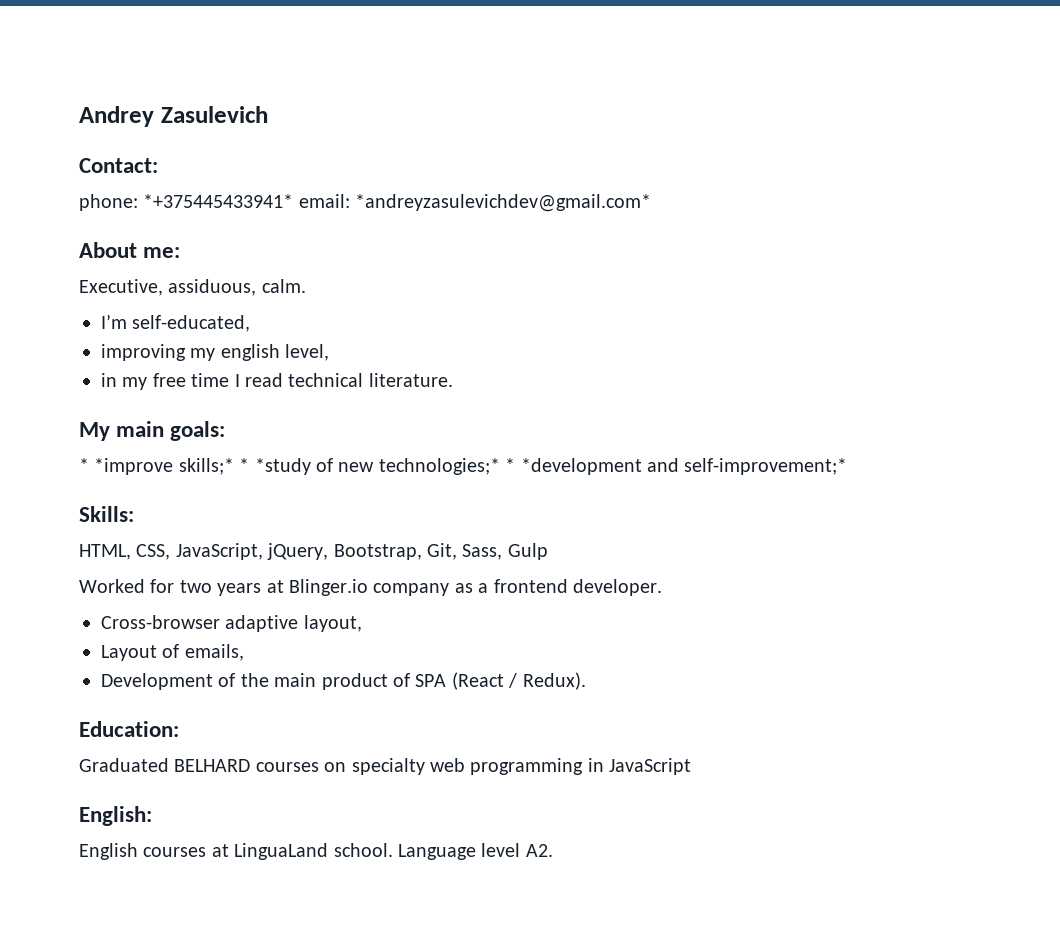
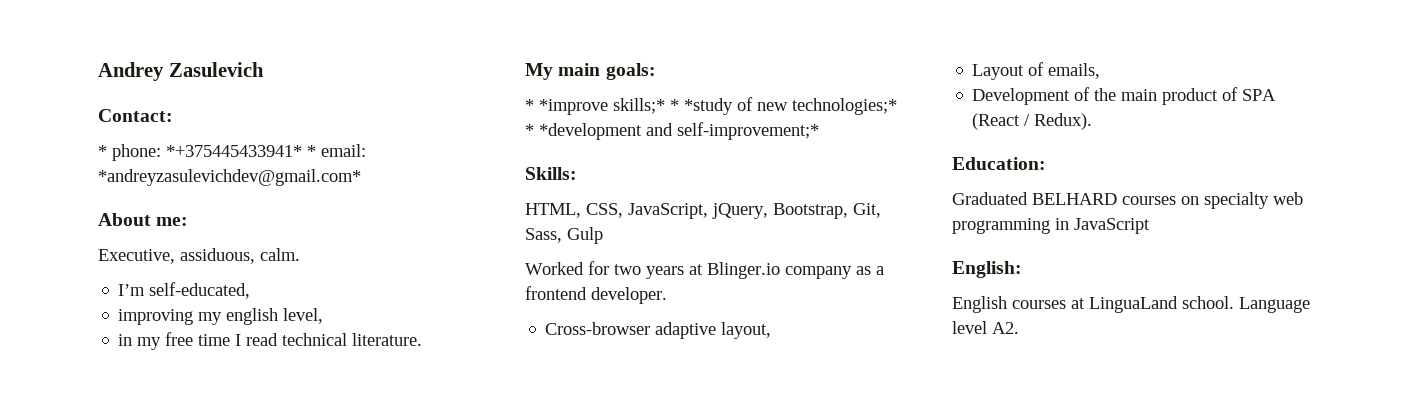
(158, 165) none -> [98,145,107,157] *
(294, 201) none -> [307,145,316,157] *

